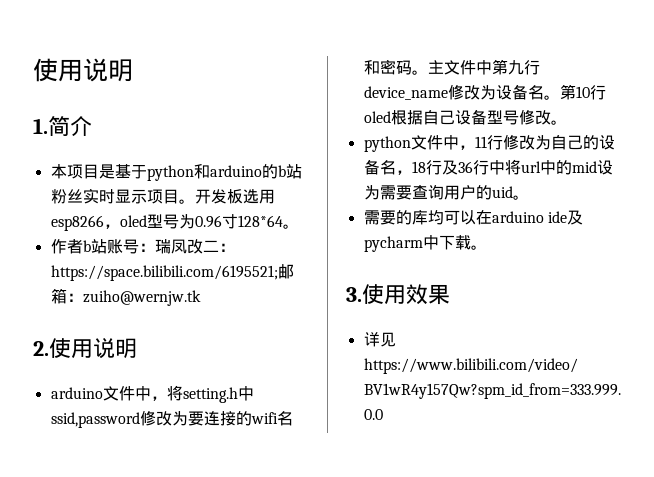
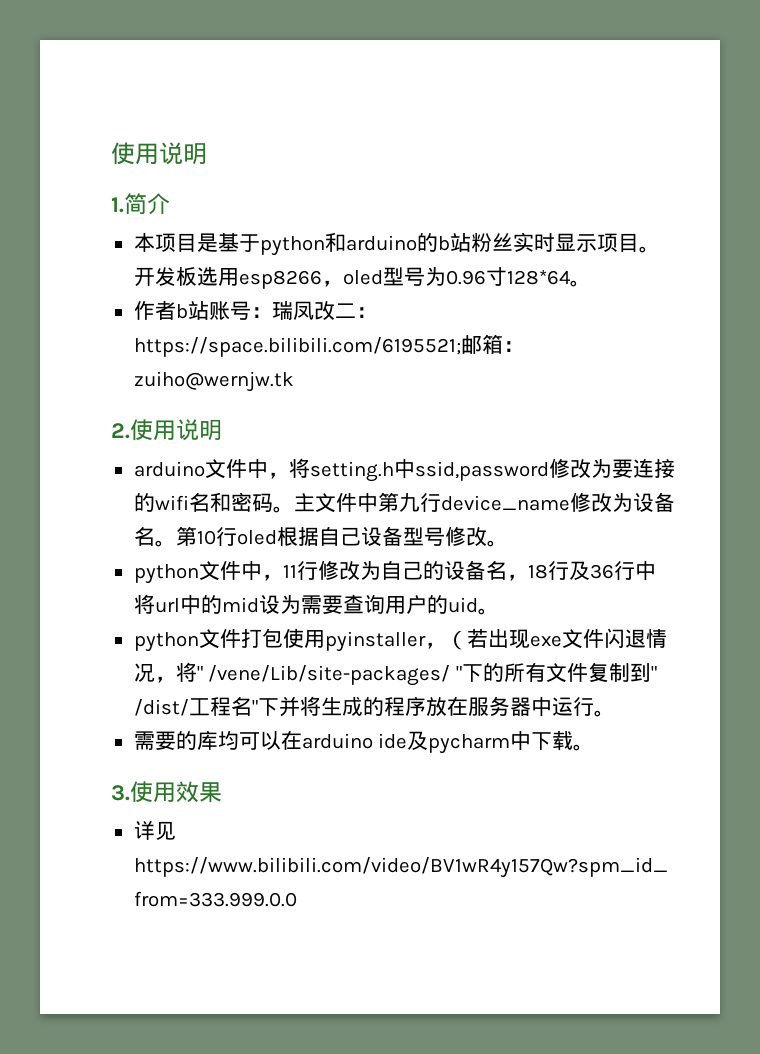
(529, 197) none -> [133,628,667,652] [133,662,657,686] [133,696,615,717] // python文件打包使用pyinstaller，（若出现exe文件闪退情况，将" /vene/Lib/site-packages/ "下的所有文件复制到" /dist/工程名"下并将生成的程序放在服务器中运行。

